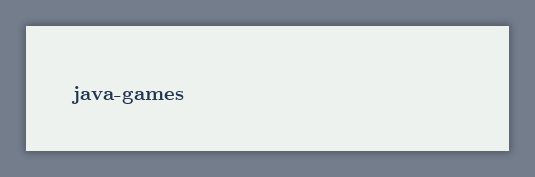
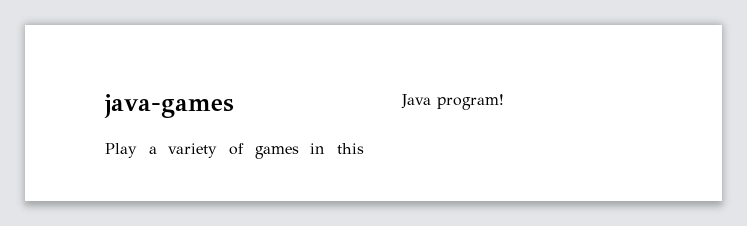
(184, 95) none -> [105,143,364,159] [401,94,504,110] // Play a variety of games in this Java program!

